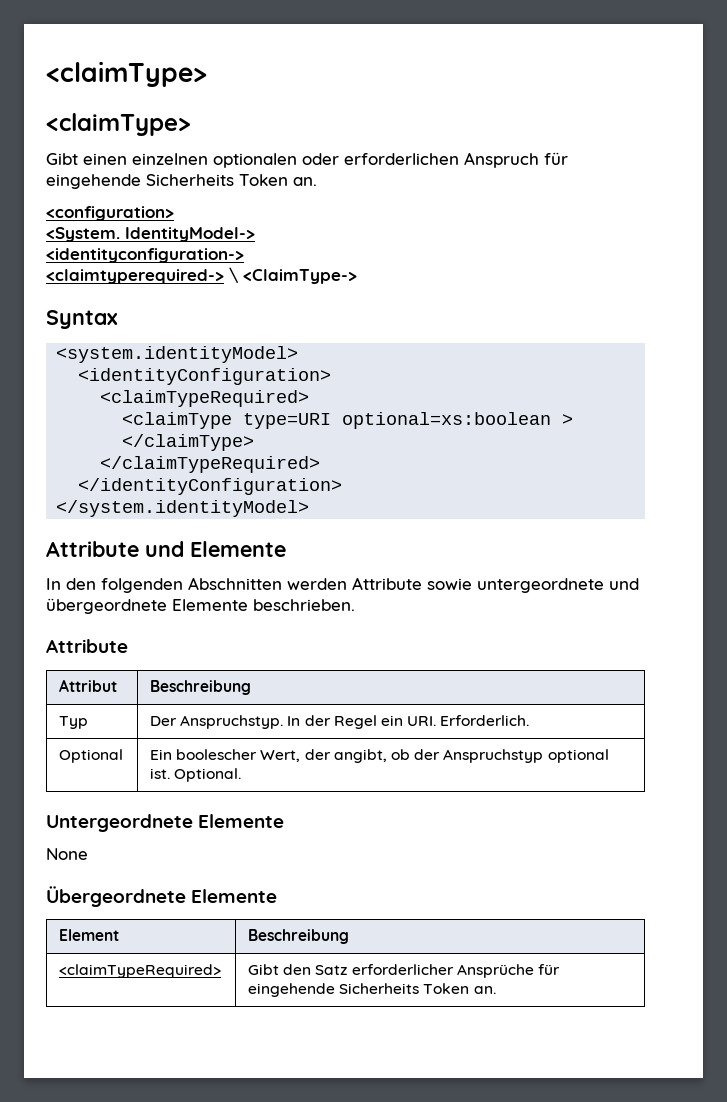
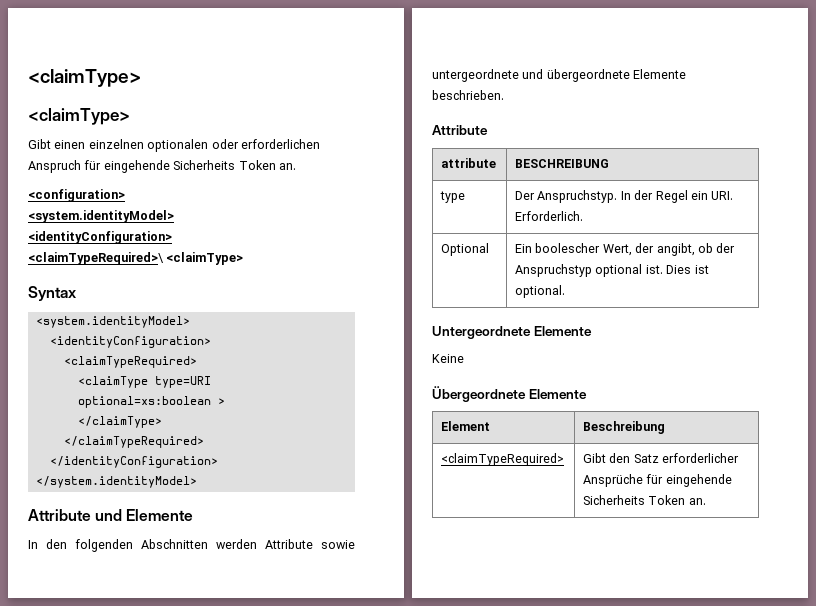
[46,227,255,242] [46,248,244,263] [46,267,357,284] <System. IdentityModel-> // <identityconfiguration-> // <claimtyperequired-> \ <ClaimType-> -> [28,210,174,223] [28,231,172,244] [28,252,244,265] <system.identityModel> // <identityConfiguration> // <claimTypeRequired>\ <claimType>
[59,679,118,692] [150,680,252,695] [59,716,89,729] Attribut | Beschreibung // Typ -> [441,158,497,168] [515,159,610,168] [440,191,466,203] attribute | BESCHREIBUNG // type
[174,768,242,782] Optional. -> [666,265,709,274] [515,285,566,298] Dies ist optional.
[46,848,88,860] // None -> [432,354,464,363] // Keine

